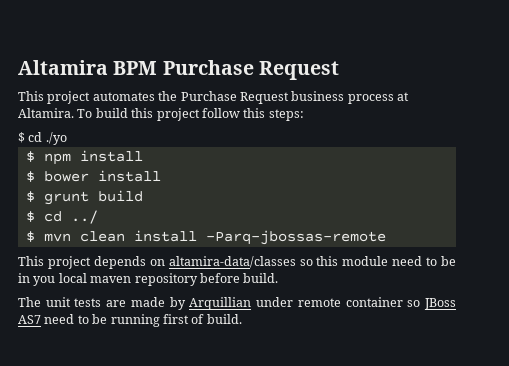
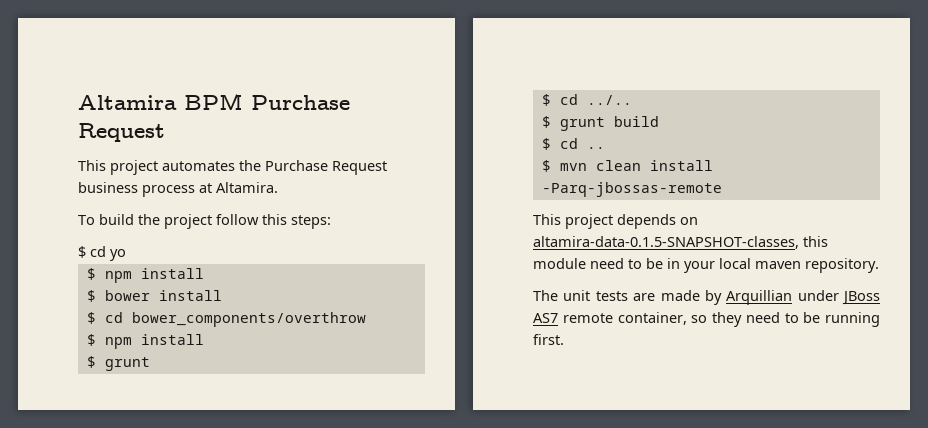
(74, 113) none -> (278, 187) //
[131,108,154,118] this -> [138,214,160,225] the
[45,132,67,145] ./yo -> [110,249,126,261] yo
(161, 176) none -> [86,312,366,327] [86,334,204,349] [86,356,150,371] [541,94,632,106] // $ cd bower_components/overthrow // $ npm install // $ grunt // $ cd ../..
[70,210,98,224] ../ -> [586,147,605,149] ..
[168,256,313,268] altamira-data/classes so -> [533,236,799,249] altamira-data-0.1.5-SNAPSHOT-classes,
[33,276,56,286] you -> [684,261,715,273] your
[134,273,279,286] repository before build. -> [805,258,879,273] repository.
[297,297,457,310] [18,315,41,324] remote container so JBoss AS7 -> [842,291,880,305] [533,312,742,327] JBoss AS7 remote container, so they
[162,314,242,324] first of build. -> [533,334,564,345] first.

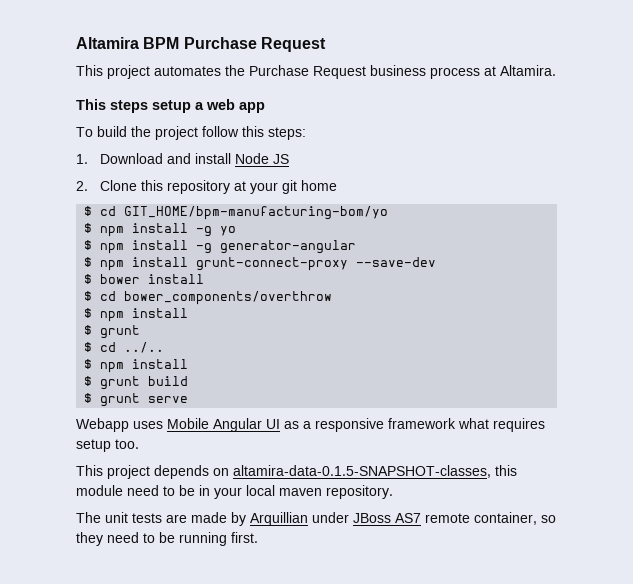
(278, 187) none -> [76,99,265,113] // This steps setup a web app
[78,246,126,261] [86,268,204,283] $ cd yo // $ npm install -> [76,153,289,164] [76,180,337,194] [84,206,389,220] [84,223,237,237] [84,240,357,254] [84,257,437,271] 1. Download and install Node JS // 2. Clone this repository at your git home // $ cd GIT_HOME/bpm-manufacturing-bom/yo // $ npm install -g yo // $ npm install -g generator-angular // $ npm install grunt-connect-proxy --save-dev
(632, 100) none -> [84,359,189,373] // $ npm install
[559,138,605,149] [541,160,713,172] [541,182,722,197] cd .. // $ mvn clean install -Parq-jbossas-remote -> [100,393,189,407] [76,418,545,432] [76,439,139,452] grunt serve // Webapp uses Mobile Angular UI as a responsive framework what requires setup too.

